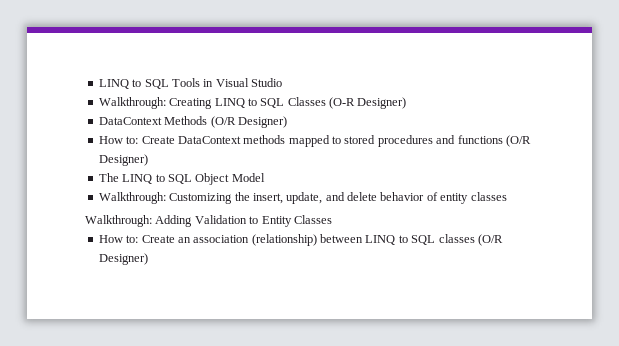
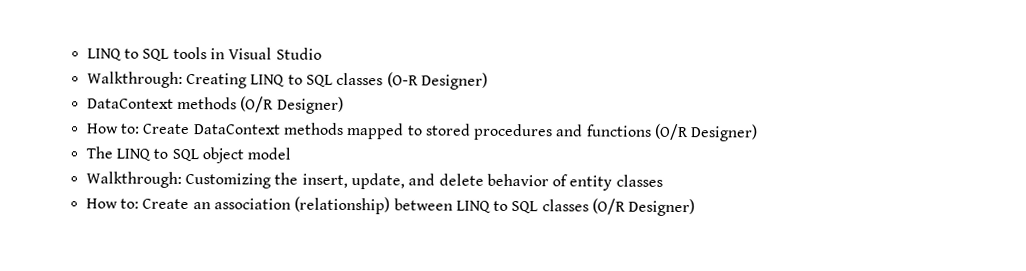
[98,78,200,89] LINQ to SQL Tools -> [86,46,207,61] LINQ to SQL tools
[287,97,326,106] Classes -> [336,72,384,86] classes
[164,116,208,125] Methods -> [176,96,237,110] methods
[195,173,265,185] Object Model -> [201,147,292,164] object model
[85,215,332,227] // Walkthrough: Adding Validation to Entity Classes -> (663, 180) none

